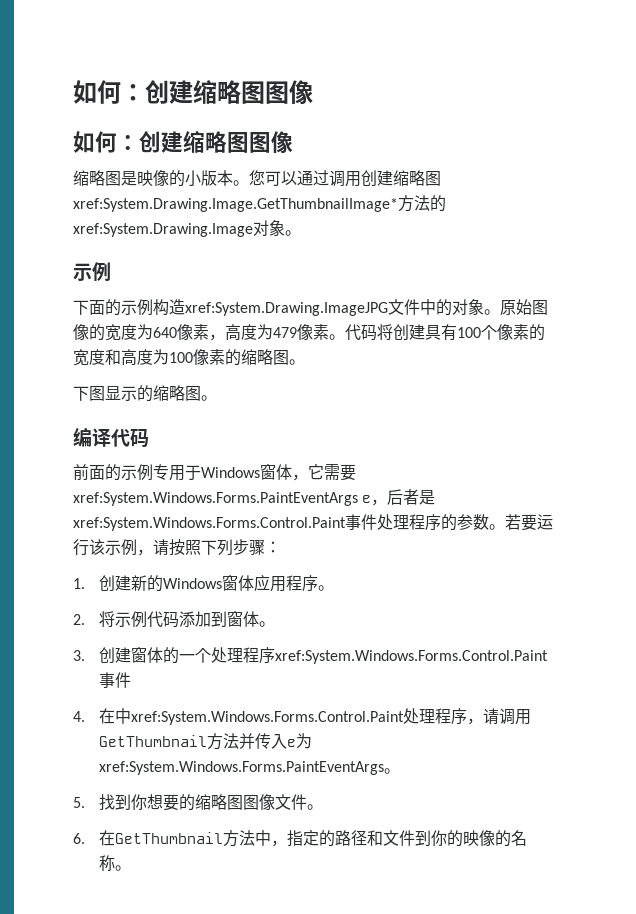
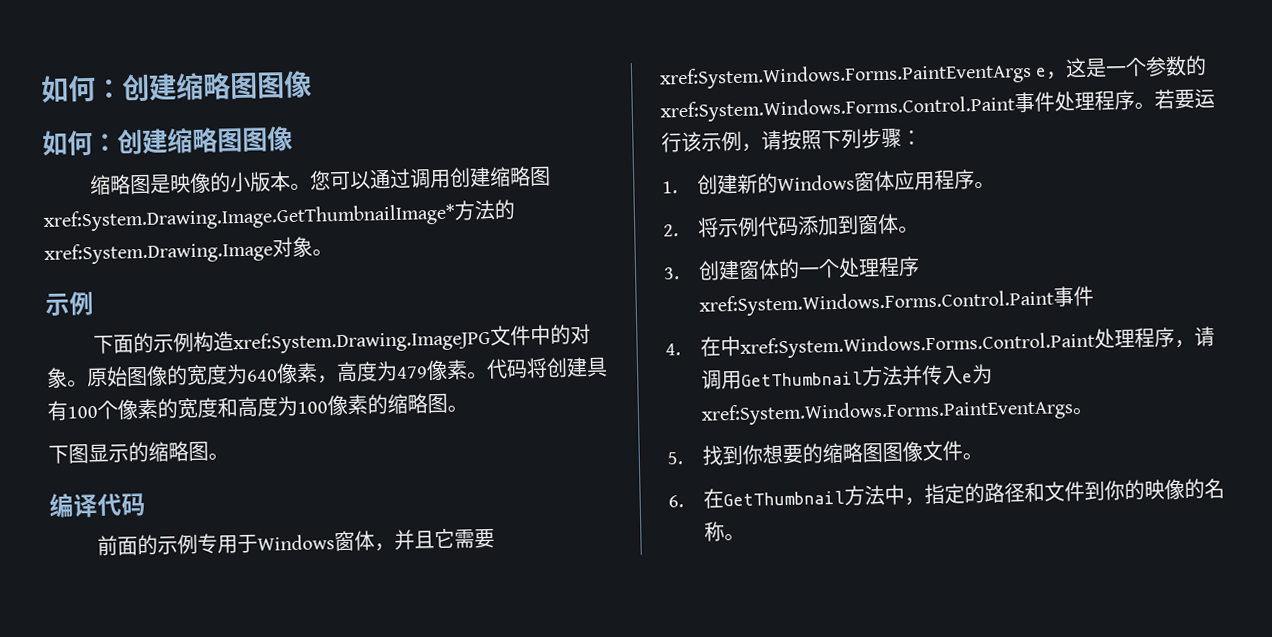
(308, 477) none -> [393,529,435,550] 并且
[387,489,436,505] 后者是 -> [1065,55,1208,79] 这是一个参数的
[441,514,489,531] 的参数 -> (1135, 100) none

